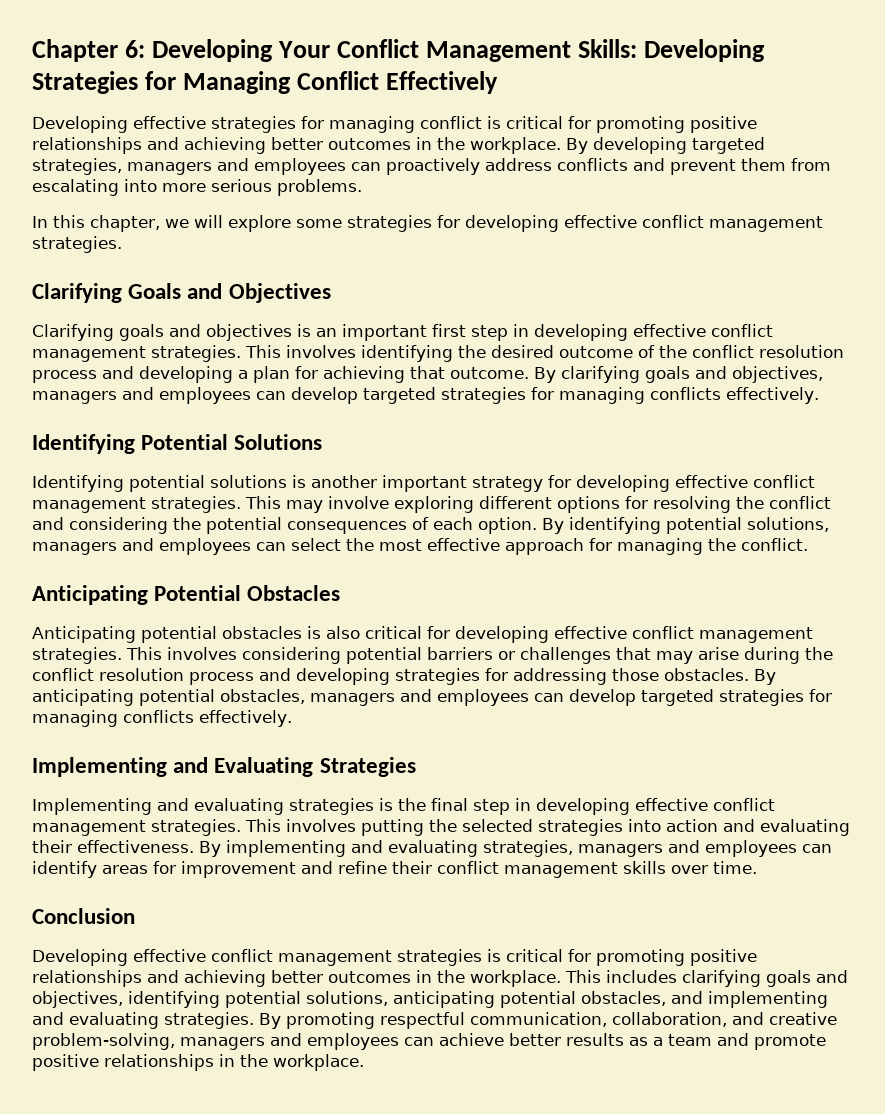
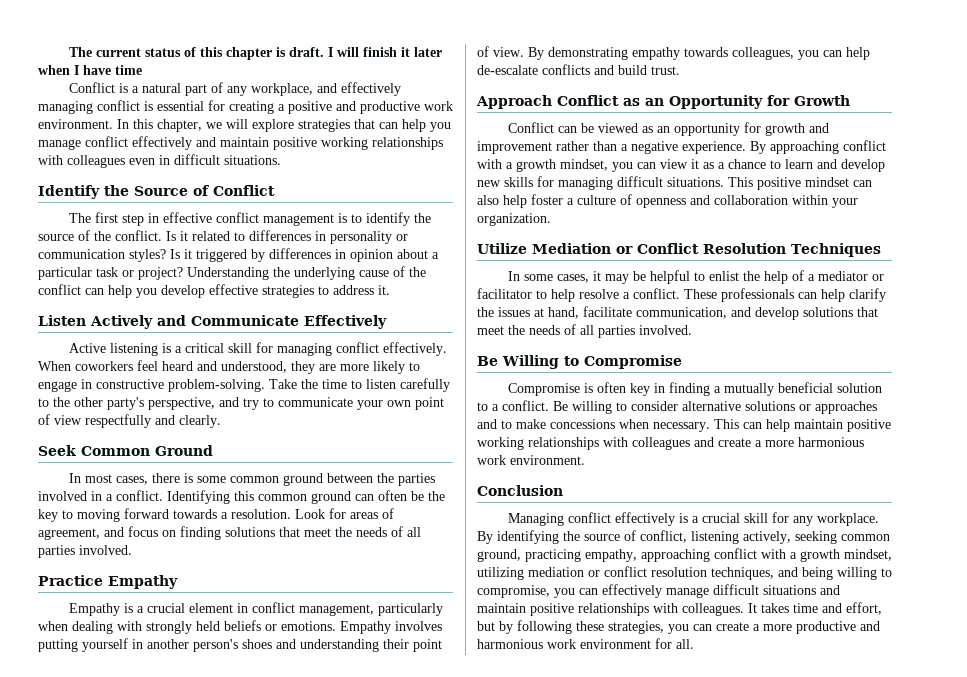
[32,39,766,62] [32,71,499,94] [32,116,757,133] [32,137,765,154] [32,158,831,175] [32,179,362,196] Chapter 6: Developing Your Conflict Management Skills: Developing Strategies for Managing Conflict Effectively // Developing effective strategies for managing conflict is critical for promoting positive relationships and achieving better outcomes in the workplace. By developing targeted strategies, managers and employees can proactively address conflicts and prevent them from escalating into more serious problems. // -> [69,47,443,60] [38,65,142,75] [69,82,402,96] [38,100,453,114] [38,119,113,129] The current status of this chapter is draft. I will finish it later when I have time // Conflict is a natural part of any workplace, and effectively managing conflict is essential for creating a positive and productive work environment.
[296,215,823,232] [32,236,122,253] [32,283,331,303] [32,324,773,341] [32,345,844,362] [32,366,823,383] [32,387,819,404] [32,434,323,454] [32,475,815,492] [32,496,831,513] [32,517,829,534] [32,538,808,555] [32,585,341,605] [32,626,813,643] [32,647,833,664] [32,668,776,685] [32,689,832,706] [32,710,292,727] [32,757,416,777] [32,798,775,815] [32,819,850,836] [32,840,832,857] [32,861,757,878] [32,908,135,924] [32,949,757,966] [32,970,848,987] [32,991,828,1008] [32,1012,837,1029] [32,1033,826,1050] [32,1054,364,1071] some strategies for developing effective conflict management strategies. // Clarifying Goals and Objectives // Clarifying goals and objectives is an important first step in developing effective conflict management strategies. This involves identifying the desired outcome of the conflict resolution process and developing a plan for achieving that outcome. By clarifying goals and objectives, managers and employees can develop targeted strategies for managing conflicts effectively. // Identifying Potential Solutions // Identifying potential solutions is another important strategy for developing effective conflict management strategies. This may involve exploring different options for resolving the conflict and considering the potential consequences of each option. By identifying potential solutions, managers and employees can select the most effective approach for managing the conflict. // Anticipating Potential Obstacles // Anticipating potential obstacles is also critical for developing effective conflict management strategies. This involves considering potential barriers or challenges that may arise during the conflict resolution process and developing strategies for addressing those obstacles. By anticipating potential obstacles, managers and employees can develop targeted strategies for managing conflicts effectively. // Implementing and Evaluating Strategies // Implementing and evaluating strategies is the final step in developing effective conflict management strategies. This involves putting the selected strategies into action and evaluating their effectiveness. By implementing and evaluating strategies, managers and employees can identify areas for improvement and refine their conflict management skills over time. // Conclusion // Developing effective conflict management strategies is critical for promoting positive relationships and achieving better outcomes in the workplace. This includes clarifying goals and objectives, identifying potential solutions, anticipating potential obstacles, and implementing and evaluating strategies. By promoting respectful communication, collaboration, and creative problem-solving, managers and employees can achieve better results as a team and promote positive relationships in the workplace. -> [298,119,451,132] [38,136,443,150] [38,154,281,168] [38,185,275,199] [69,212,432,226] [38,230,408,244] [38,248,439,262] [38,266,426,280] [38,284,390,298] [38,315,387,329] [69,342,448,356] [38,360,420,374] [38,378,450,392] [38,397,444,410] [38,414,221,428] [38,445,213,456] [69,473,436,486] [38,490,445,504] [38,508,394,522] [38,526,421,540] [38,545,132,558] [38,575,178,589] [69,602,444,616] [38,620,442,634] [38,638,442,652] [477,46,870,60] [477,64,680,75] [476,95,850,109] [508,122,830,136] [477,140,886,154] [477,159,885,172] [477,176,872,190] [477,194,858,208] [477,213,551,226] [477,243,881,257] [508,270,885,284] [477,288,886,302] [477,306,878,320] [477,324,692,338] [477,355,682,369] [508,382,883,396] [477,400,877,414] [477,419,891,432] [477,437,864,450] [477,455,585,465] [477,485,563,496] [508,512,880,526] [477,530,890,544] [477,548,892,562] [477,566,892,580] [477,584,840,598] [477,602,882,616] [477,620,880,634] [477,638,694,649] strategies that can help you manage conflict effectively and maintain positive working relationships with colleagues even in difficult situations. // Identify the Source of Conflict // The first step in effective conflict management is to identify the source of the conflict. Is it related to differences in personality or communication styles? Is it triggered by differences in opinion about a particular task or project? Understanding the underlying cause of the conflict can help you develop effective strategies to address it. // Listen Actively and Communicate Effectively // Active listening is a critical skill for managing conflict effectively. When coworkers feel heard and understood, they are more likely to engage in constructive problem-solving. Take the time to listen carefully to the other party's perspective, and try to communicate your own point of view respectfully and clearly. // Seek Common Ground // In most cases, there is some common ground between the parties involved in a conflict. Identifying this common ground can often be the key to moving forward towards a resolution. Look for areas of agreement, and focus on finding solutions that meet the needs of all parties involved. // Practice Empathy // Empathy is a crucial element in conflict management, particularly when dealing with strongly held beliefs or emotions. Empathy involves putting yourself in another person's shoes and understanding their point of view. By demonstrating empathy towards colleagues, you can help de-escalate conflicts and build trust. // Approach Conflict as an Opportunity for Growth // Conflict can be viewed as an opportunity for growth and improvement rather than a negative experience. By approaching conflict with a growth mindset, you can view it as a chance to learn and develop new skills for managing difficult situations. This positive mindset can also help foster a culture of openness and collaboration within your organization. // Utilize Mediation or Conflict Resolution Techniques // In some cases, it may be helpful to enlist the help of a mediator or facilitator to help resolve a conflict. These professionals can help clarify the issues at hand, facilitate communication, and develop solutions that meet the needs of all parties involved. // Be Willing to Compromise // Compromise is often key in finding a mutually beneficial solution to a conflict. Be willing to consider alternative solutions or approaches and to make concessions when necessary. This can help maintain positive working relationships with colleagues and create a more harmonious work environment. // Conclusion // Managing conflict effectively is a crucial skill for any workplace. By identifying the source of conflict, listening actively, seeking common ground, practicing empathy, approaching conflict with a growth mindset, utilizing mediation or conflict resolution techniques, and being willing to compromise, you can effectively manage difficult situations and maintain positive relationships with colleagues. It takes time and effort, but by following these strategies, you can create a more productive and harmonious work environment for all.

